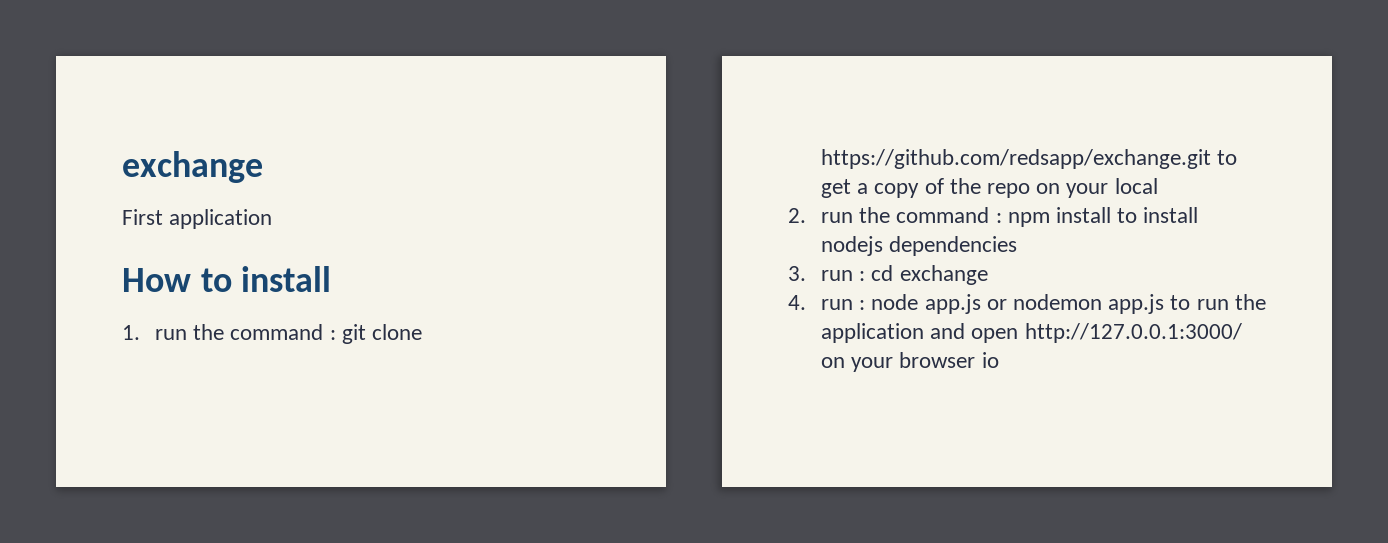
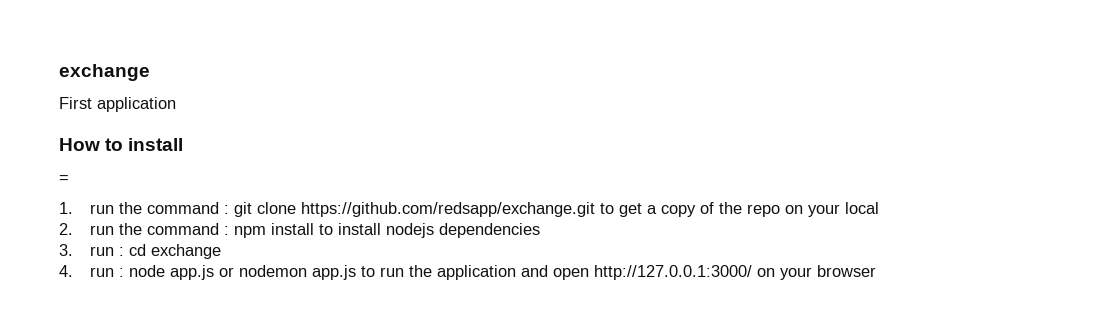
(332, 279) none -> [59,175,69,183] // =
[981,352,999,368] io -> (876, 271) none

